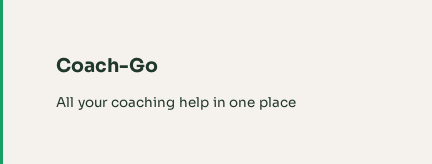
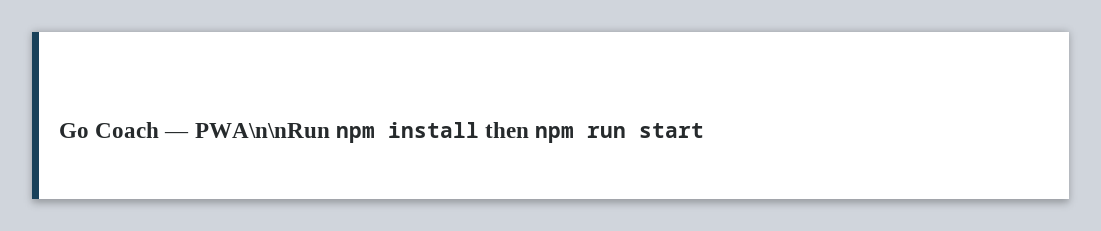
[56,57,158,73] [56,97,296,110] Coach-Go // All your coaching help in one place -> [59,122,705,143] Go Coach — PWA\n\nRun npm install then npm run start

